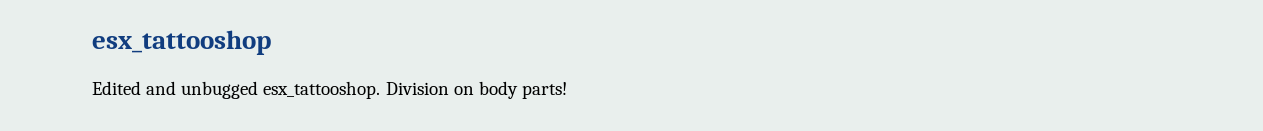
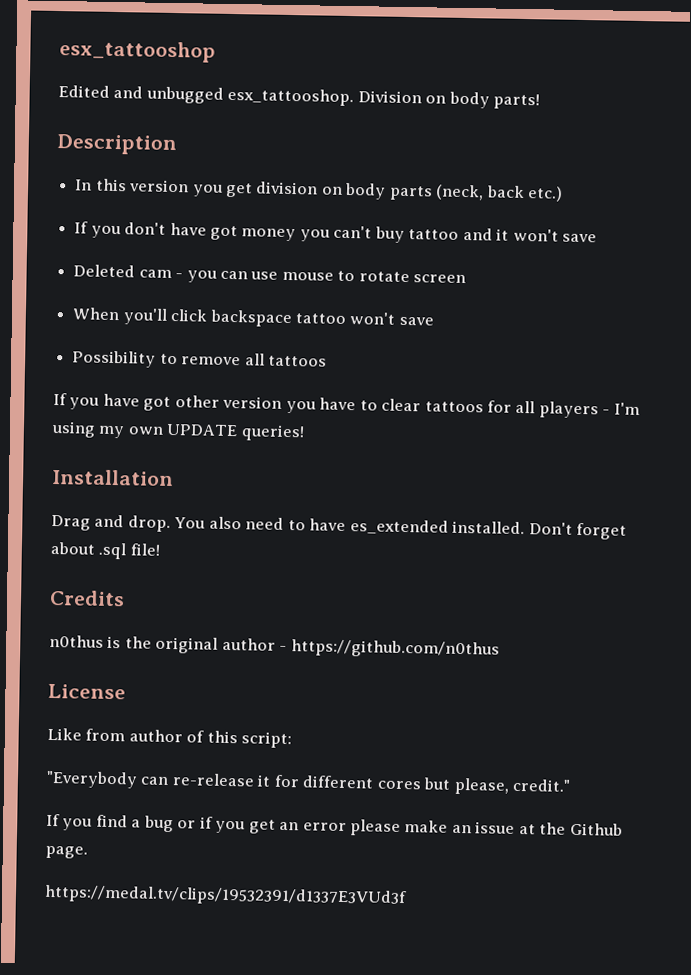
(567, 90) none -> [57,134,177,156] [75,178,564,202] [74,221,598,243] [73,264,467,284] [72,307,434,328] [72,350,327,368] [53,392,640,419] [51,420,305,442] [52,468,174,487] [51,514,627,540] [50,541,161,560] [49,589,125,607] [49,634,500,659] [48,683,126,700] [47,727,293,749] [46,770,572,795] [46,813,623,837] [45,845,88,859] [44,884,407,908] // Description // In this version you get division on body parts (neck, back etc.) // If you don't have got money you can't buy tattoo and it won't save // Deleted cam - you can use mouse to rotate screen // When you'll click backspace tattoo won't save // Possibility to remove all tattoos // If you have got other version you have to clear tattoos for all players - I'm using my own UPDATE queries! // Installation // Drag and drop. You also need to have es_extended installed. Don't forget about .sql file! // Credits // n0thus is the original author - https://github.com/n0thus // License // Like from author of this script: // "Everybody can re-release it for different cores but please, credit." // If you find a bug or if you get an error please make an issue at the Github page. // https://medal.tv/clips/19532391/d1337E3VUd3f

